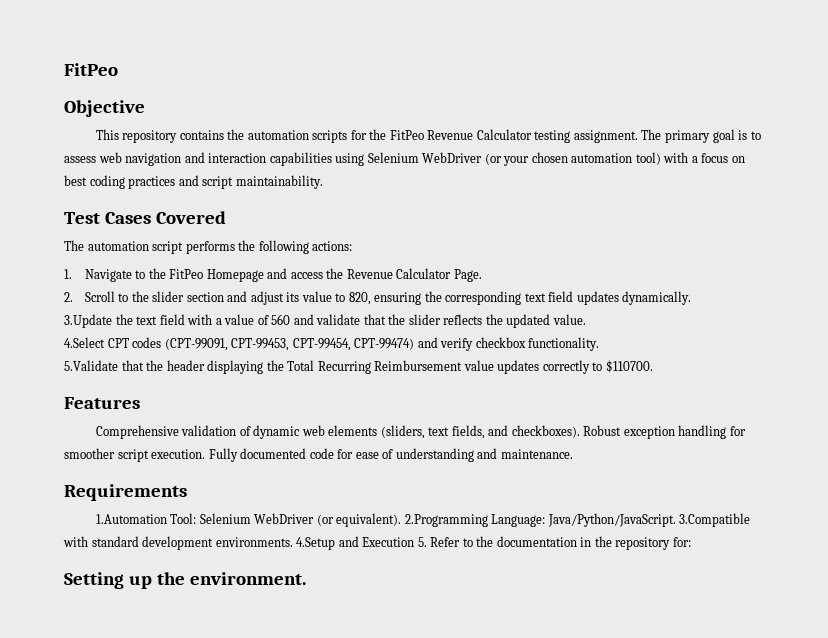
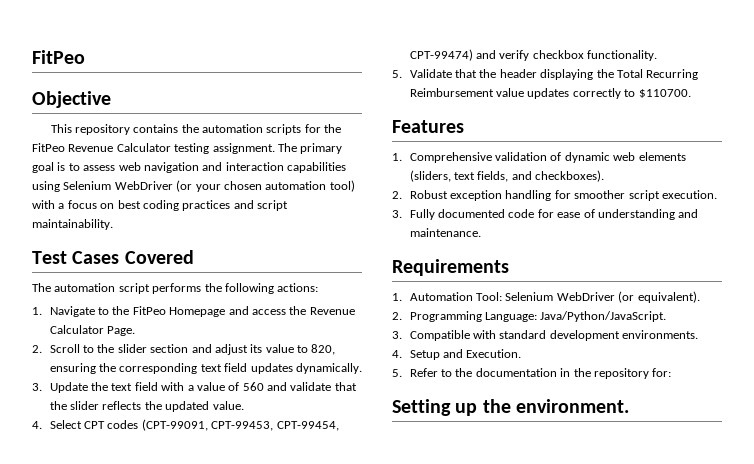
[64,314,112,328] 3.Update -> [32,382,88,393] 3. Update
[64,337,105,348] 4.Select -> [32,420,82,429] 4. Select
[64,360,118,371] 5.Validate -> [392,69,452,78] 5. Validate
(140, 403) none -> [392,153,402,161] 1.
(580, 431) none -> [392,191,402,199] // 2.
(206, 454) none -> [392,210,402,218] // 3.
[95,514,167,524] 1.Automation -> [392,292,473,301] 1. Automation
[404,514,488,527] 2.Programming -> [392,311,482,322] // 2. Programming
[679,513,751,527] 3.Compatible -> [392,330,470,341] // 3. Compatible
[296,536,415,550] 4.Setup and Execution -> [392,349,522,360] // 4. Setup and Execution. //

